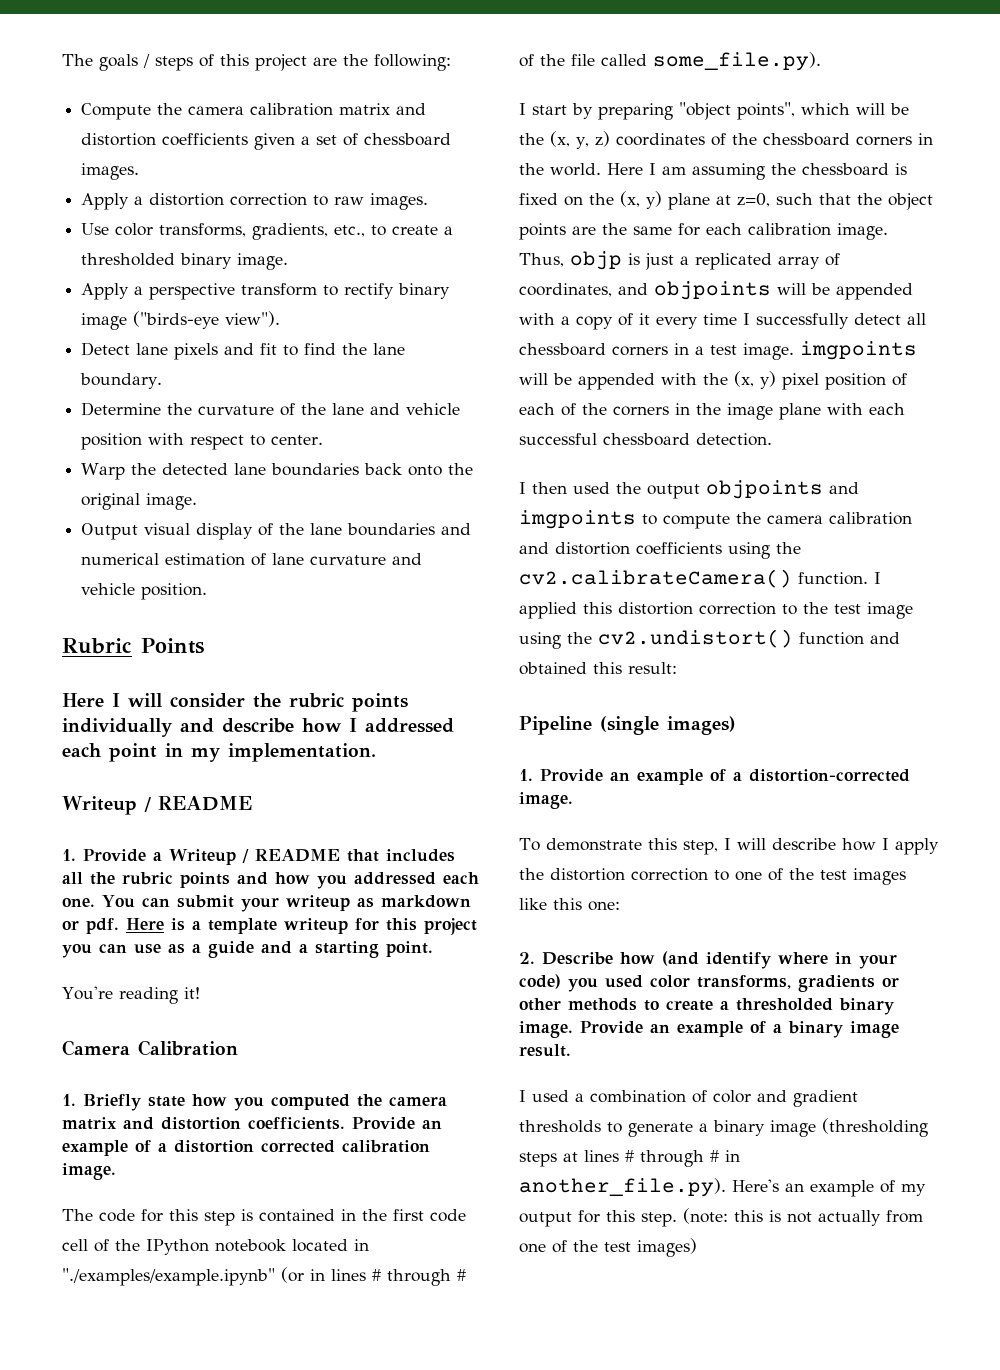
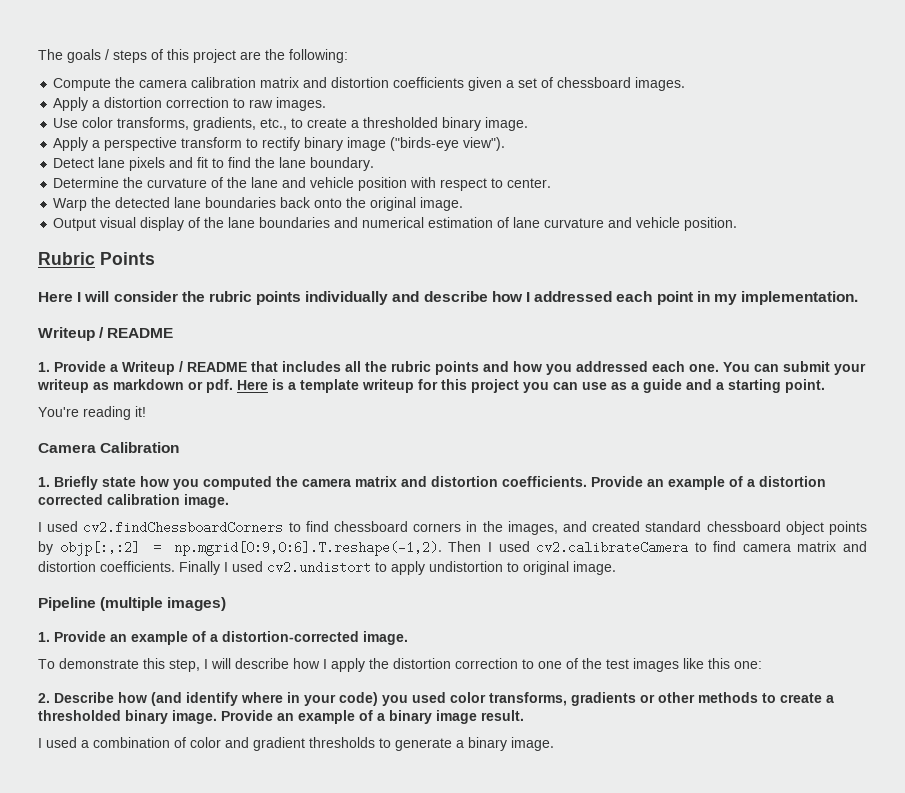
[62,1209,466,1226] [62,1239,369,1255] [62,1267,466,1286] [519,52,821,71] [519,102,909,120] [519,131,933,149] [519,163,907,180] [519,191,933,210] [519,223,888,240] [519,251,840,270] [519,281,913,300] [519,313,926,330] [519,341,917,360] [519,371,907,390] [519,403,905,420] [519,433,772,446] [519,480,859,499] [519,510,912,529] [519,542,801,559] [519,569,881,588] [519,602,913,619] [519,629,900,649] [519,662,677,675] The code for this step is contained in the first code cell of the IPython notebook located in "./examples/example.ipynb" (or in lines # through # of the file called some_file.py). // I start by preparing "object points", which will be the (x, y, z) coordinates of the chessboard corners in the world. Here I am assuming the chessboard is fixed on the (x, y) plane at z=0, such that the object points are the same for each calibration image. Thus, objp is just a replicated array of coordinates, and objpoints will be appended with a copy of it every time I successfully detect all chessboard corners in a test image. imgpoints will be appended with the (x, y) pixel position of each of the corners in the image plane with each successful chessboard detection. // I then used the output objpoints and imgpoints to compute the camera calibration and distortion coefficients using the cv2.calibrateCamera() function. I applied this distortion correction to the test image using the cv2.undistort() function and obtained this result: -> [38,521,868,535] [38,541,867,556] [38,561,616,575] I used cv2.findChessboardCorners to find chessboard corners in the images, and created standard chessboard object points by objp[:,:2] = np.mgrid[0:9,0:6].T.reshape(-1,2). Then I used cv2.calibrateCamera to find camera matrix and distortion coefficients. Finally I used cv2.undistort to apply undistortion to original image.
[600,716,659,735] (single -> [100,597,164,611] (multiple
[770,1118,928,1137] [519,1150,740,1167] [519,1178,926,1197] [519,1208,923,1227] [519,1238,697,1257] image (thresholding steps at lines # through # in another_file.py). Here's an example of my output for this step. (note: this is not actually from one of the test images) -> [511,737,554,751] image.

